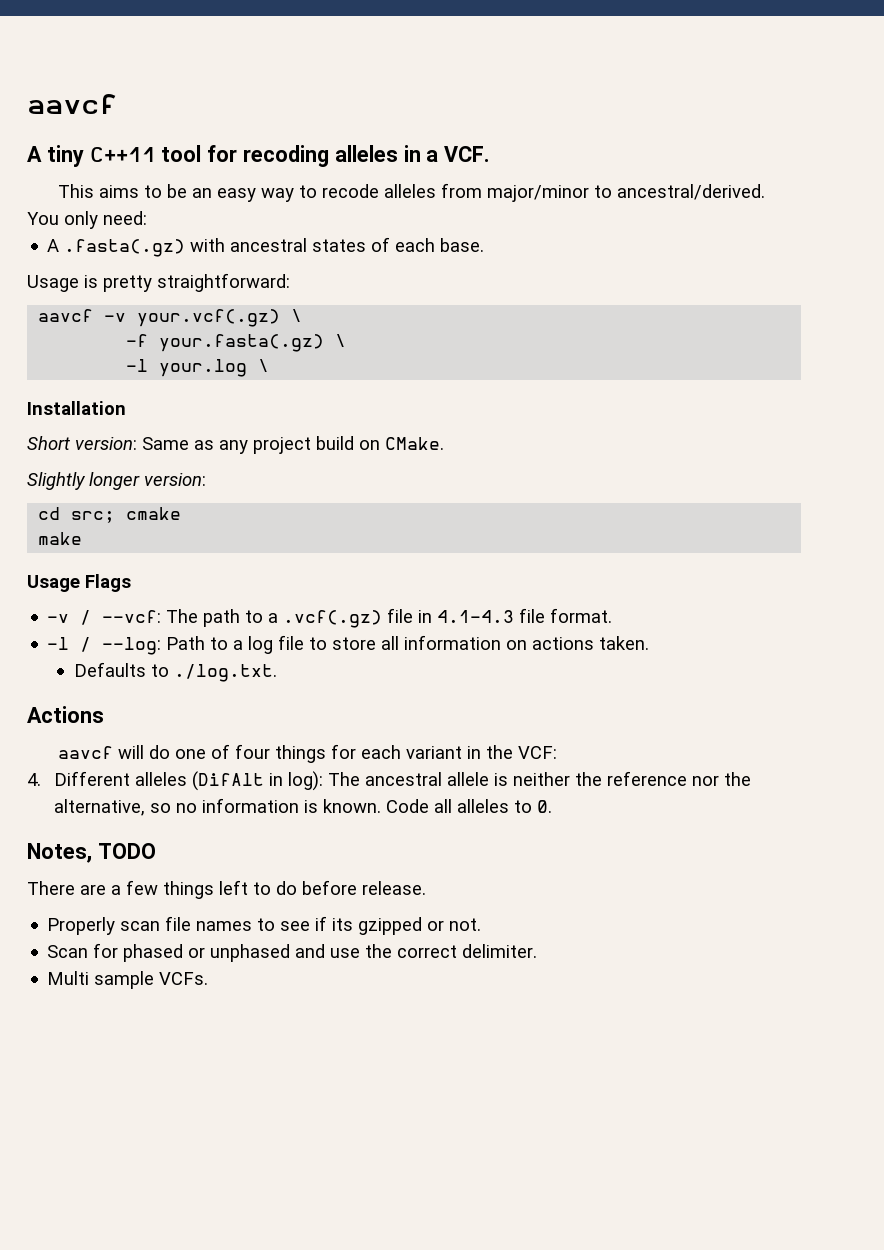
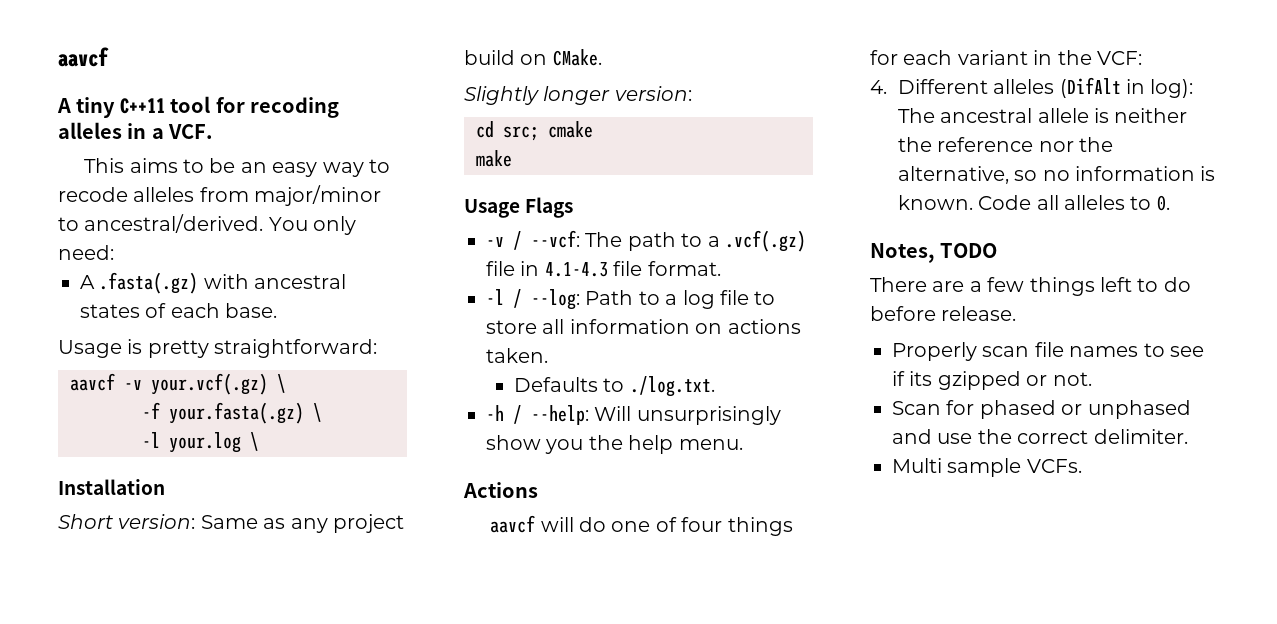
(277, 673) none -> [486,405,781,425] [486,435,743,454] // -h / --help: Will unsurprisingly show you the help menu.

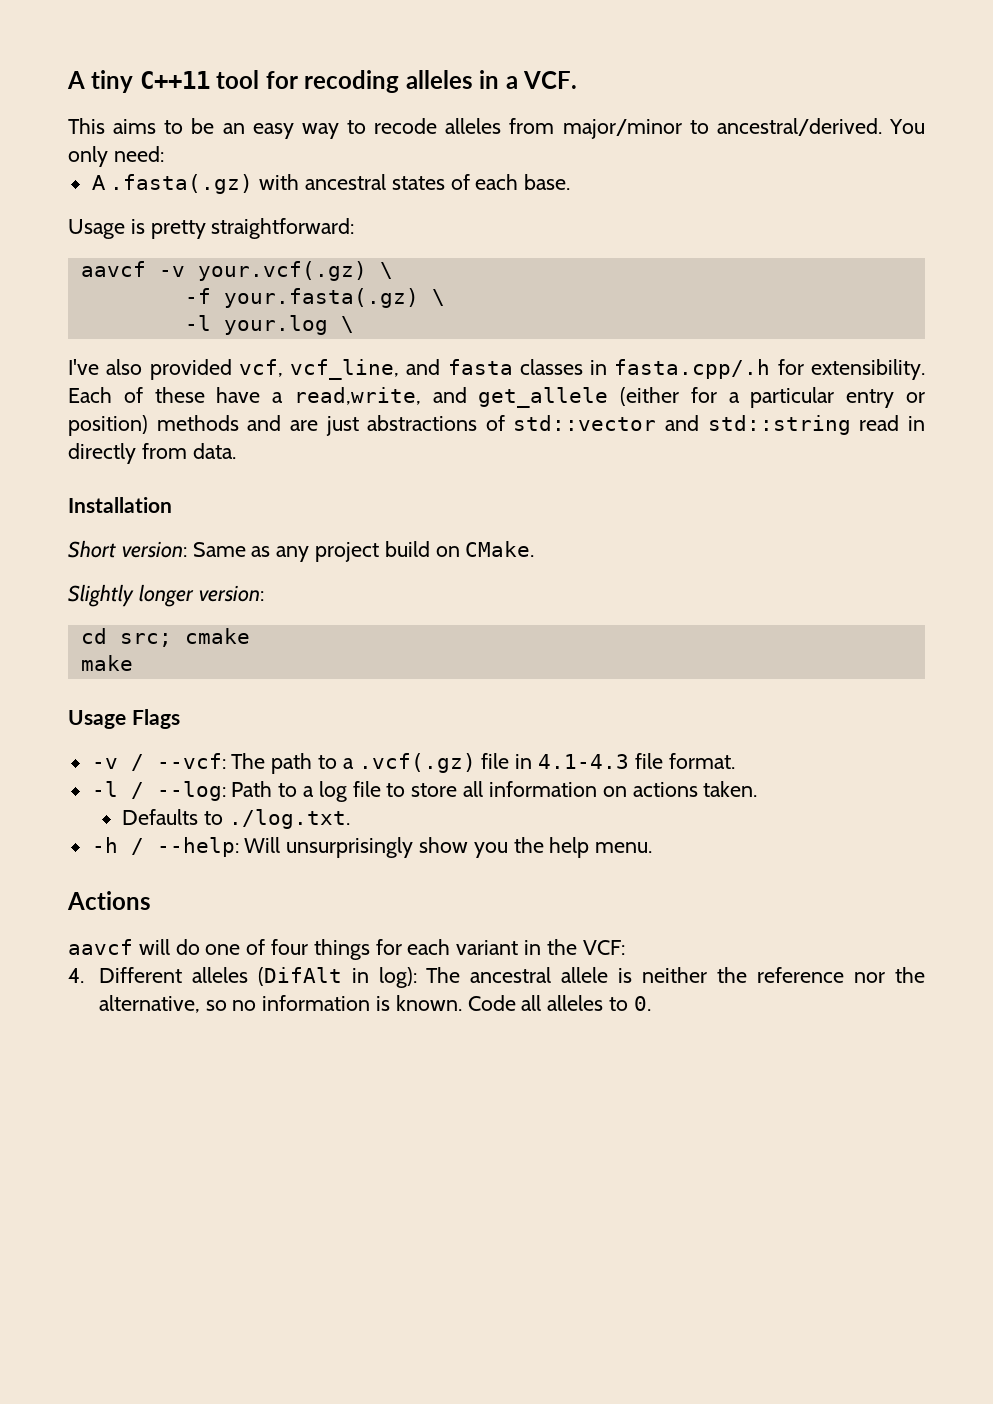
[58,47,109,67] aavcf // -> (67, 80) none
(259, 441) none -> [68,359,926,380] [68,387,925,408] [68,415,925,436] [68,443,236,464] // I've also provided vcf, vcf_line, and fasta classes in fasta.cpp/.h for extensibility. Each of these have a read,write, and get_allele (either for a particular entry or position) methods and are just abstractions of std::vector and std::string read in directly from data.
[870,243,998,263] [870,277,1191,296] [870,306,1017,321] [892,342,1204,361] [892,371,1092,390] [892,400,1191,419] [892,429,1188,444] [892,458,1082,477] // Notes, TODO // There are a few things left to do before release. // Properly scan file names to see if its gzipped or not. // Scan for phased or unphased and use the correct delimiter. // Multi sample VCFs. -> (651, 1003) none

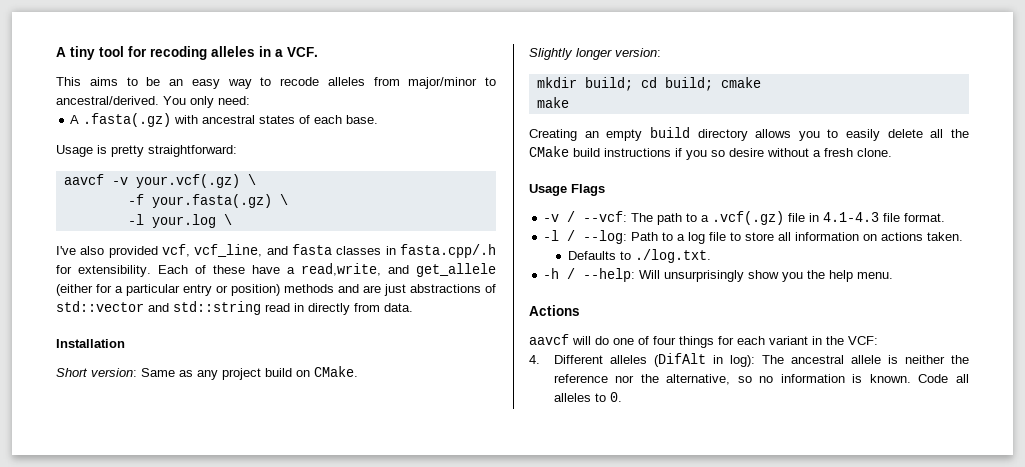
[139,71,210,89] C++11 -> (95, 53) none
[80,628,250,647] [80,655,133,671] cd src; cmake // make -> [536,77,761,91] [536,97,569,108] [529,127,969,141] [529,146,892,160] mkdir build; cd build; cmake // make // Creating an empty build directory allows you to easily delete all the CMake build instructions if you so desire without a fresh clone.

